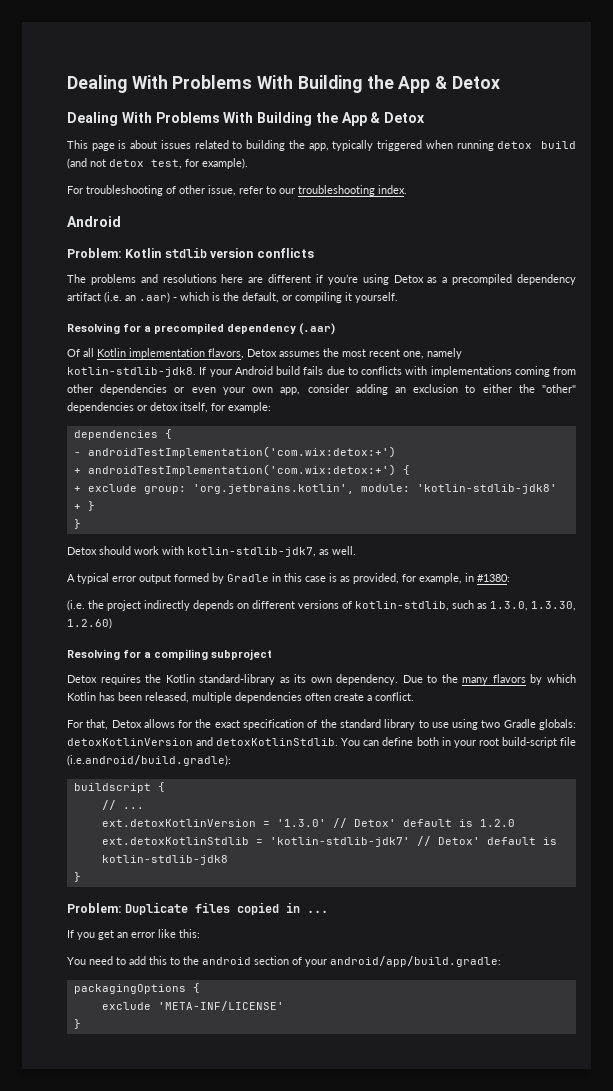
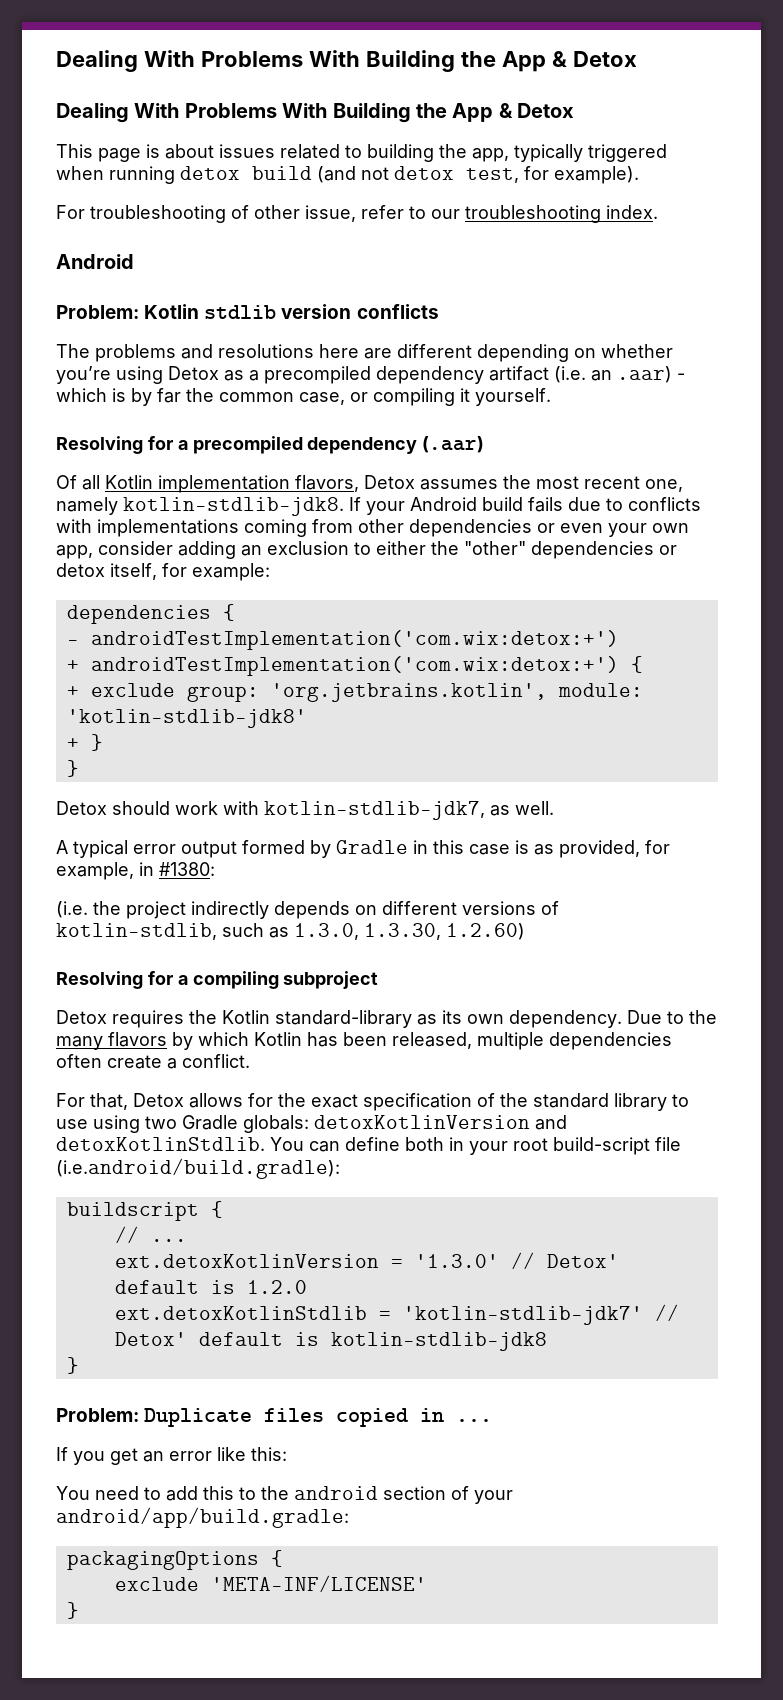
[316,274,323,283] if -> [477,344,673,362] depending on whether
[223,292,279,303] the default, -> [131,388,345,406] by far the common case,

